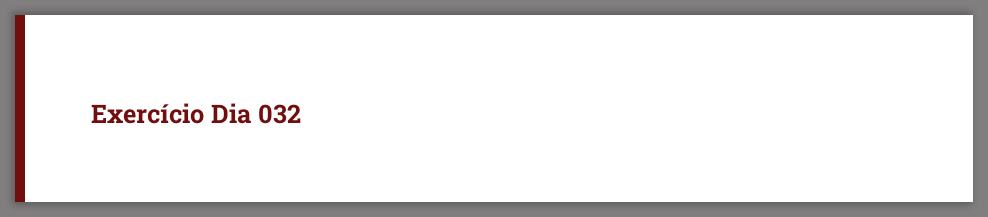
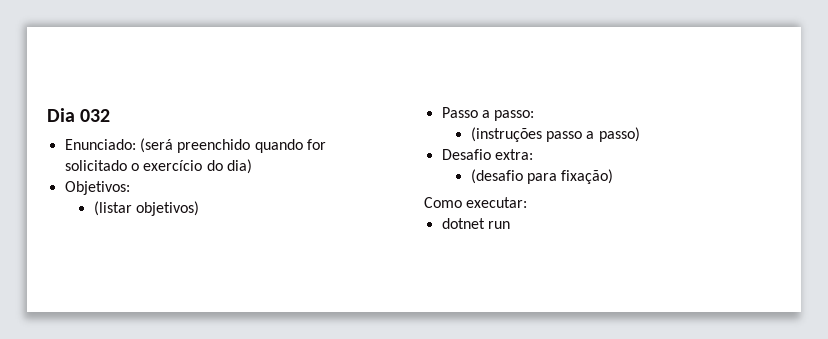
[91,103,204,124] Exercício -> (47, 115) none
(301, 114) none -> [64,138,326,153] [64,159,252,174] [64,181,130,195] [93,201,200,216] [441,107,535,121] [470,127,640,142] [441,149,533,160] [470,169,614,184] [424,197,528,208] [441,218,510,229] // Enunciado: (será preenchido quando for solicitado o exercício do dia) // Objetivos: // (listar objetivos) // Passo a passo: // (instruções passo a passo) // Desafio extra: // (desafio para fixação) // Como executar: // dotnet run

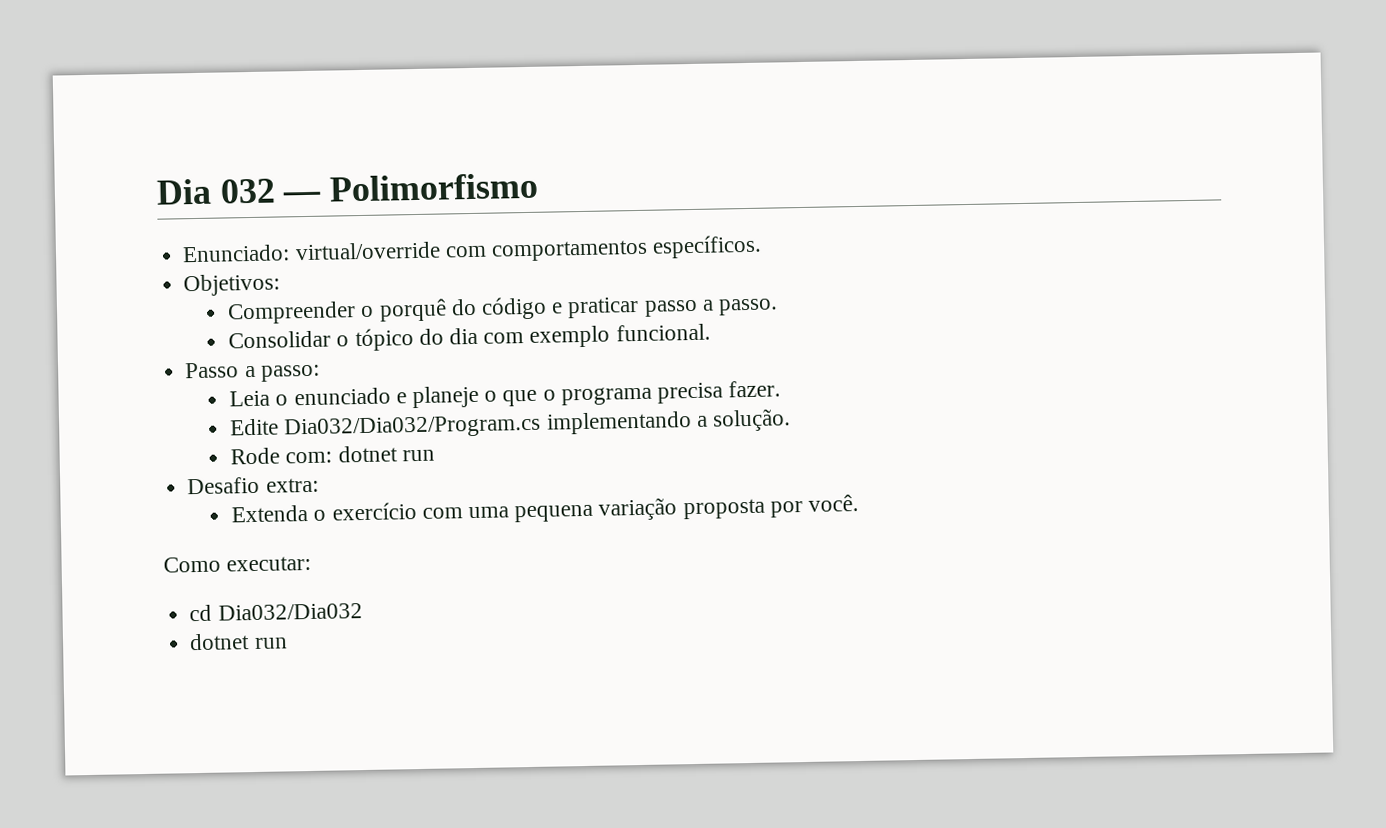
(111, 115) none -> [282,172,540,203] — Polimorfismo
[139,138,326,153] [64,159,252,174] [64,181,130,195] [93,201,200,216] [441,107,535,121] [470,127,640,142] [441,149,533,160] [470,169,614,184] (será preenchido quando for solicitado o exercício do dia) // Objetivos: // (listar objetivos) // Passo a passo: // (instruções passo a passo) // Desafio extra: // (desafio para fixação) -> [294,234,763,262] [183,273,281,297] [227,296,778,325] [228,323,711,352] [184,362,320,382] [229,380,782,409] [230,408,791,440] [230,445,435,465] [187,476,319,495] [231,494,859,523] virtual/override com comportamentos específicos. // Objetivos: // Compreender o porquê do código e praticar passo a passo. // Consolidar o tópico do dia com exemplo funcional. // Passo a passo: // Leia o enunciado e planeje o que o programa precisa fazer. // Edite Dia032/Dia032/Program.cs implementando a solução. // Rode com: dotnet run // Desafio extra: // Extenda o exercício com uma pequena variação proposta por você.
(528, 202) none -> [189,603,363,622] // cd Dia032/Dia032

